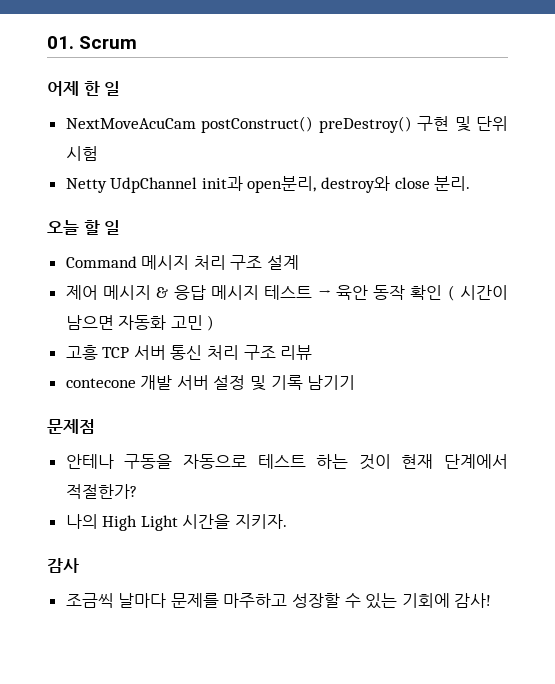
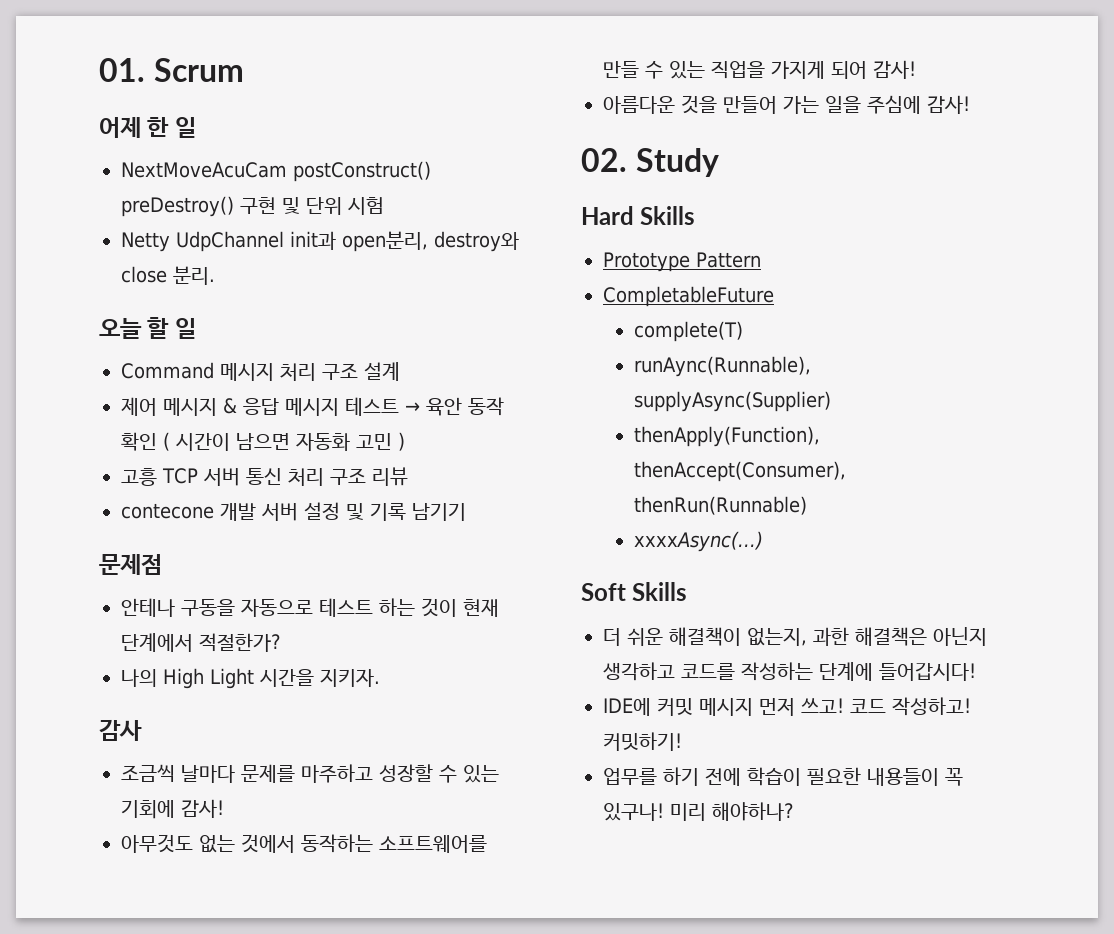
(492, 600) none -> [121,834,487,853] [603,60,916,79] [603,95,970,114] [581,148,719,177] [581,206,696,225] [603,252,761,272] [603,286,774,307] [633,321,743,342] [633,356,811,377] [633,391,831,412] [633,426,820,447] [633,461,846,482] [633,496,807,515] [633,531,763,552] [581,582,688,601] [603,627,987,646] [603,662,976,681] [603,697,971,716] [603,732,682,751] [603,767,963,786] [603,802,794,821] // 아무것도 없는 것에서 동작하는 소프트웨어를 만들 수 있는 직업을 가지게 되어 감사! // 아름다운 것을 만들어 가는 일을 주심에 감사! // 02. Study // Hard Skills // Prototype Pattern // CompletableFuture // complete(T) // runAync(Runnable), supplyAsync(Supplier) // thenApply(Function), thenAccept(Consumer), thenRun(Runnable) // xxxxAsync(...) // Soft Skills // 더 쉬운 해결책이 없는지, 과한 해결책은 아닌지 생각하고 코드를 작성하는 단계에 들어갑시다! // IDE에 커밋 메시지 먼저 쓰고! 코드 작성하고! 커밋하기! // 업무를 하기 전에 학습이 필요한 내용들이 꼭 있구나! 미리 해야하나?

